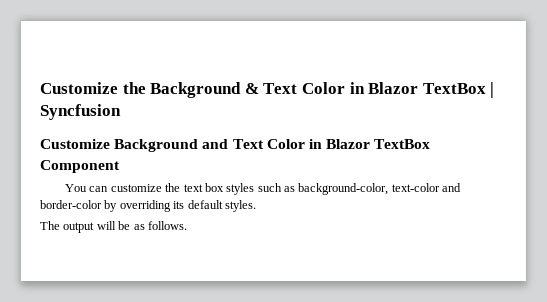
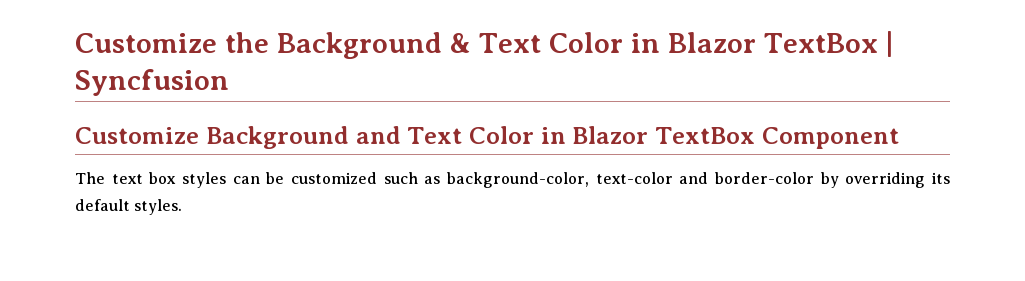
[65,183,255,195] You can customize the text box styles -> [75,172,377,188] The text box styles can be customized
[40,221,187,233] // The output will be as follows. -> (183, 207) none

